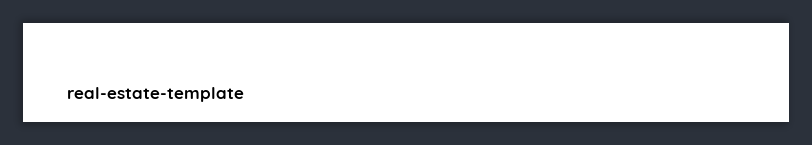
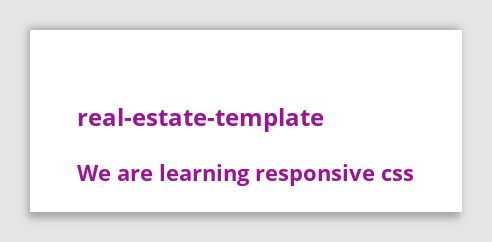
(244, 94) none -> [77,164,414,186] // We are learning responsive css

